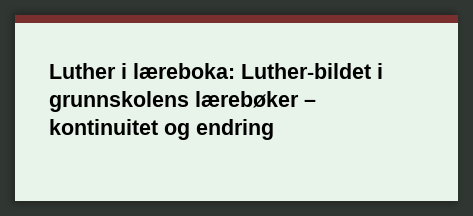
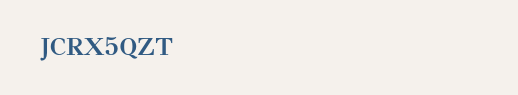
[49,63,383,79] [49,91,316,112] [49,119,274,140] Luther i læreboka: Luther-bildet i grunnskolens lærebøker – kontinuitet og endring -> [40,37,173,61] JCRX5QZT

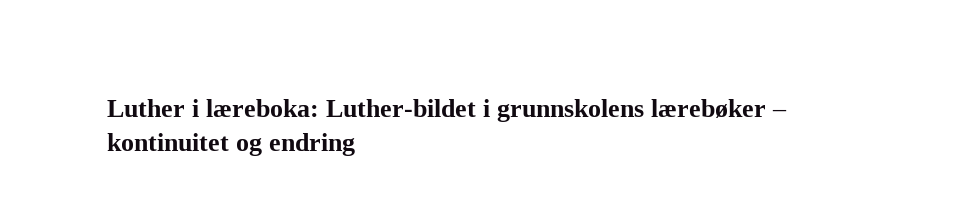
[40,37,173,61] JCRX5QZT -> [107,99,788,122] [107,133,356,156] Luther i læreboka: Luther-bildet i grunnskolens lærebøker – kontinuitet og endring

